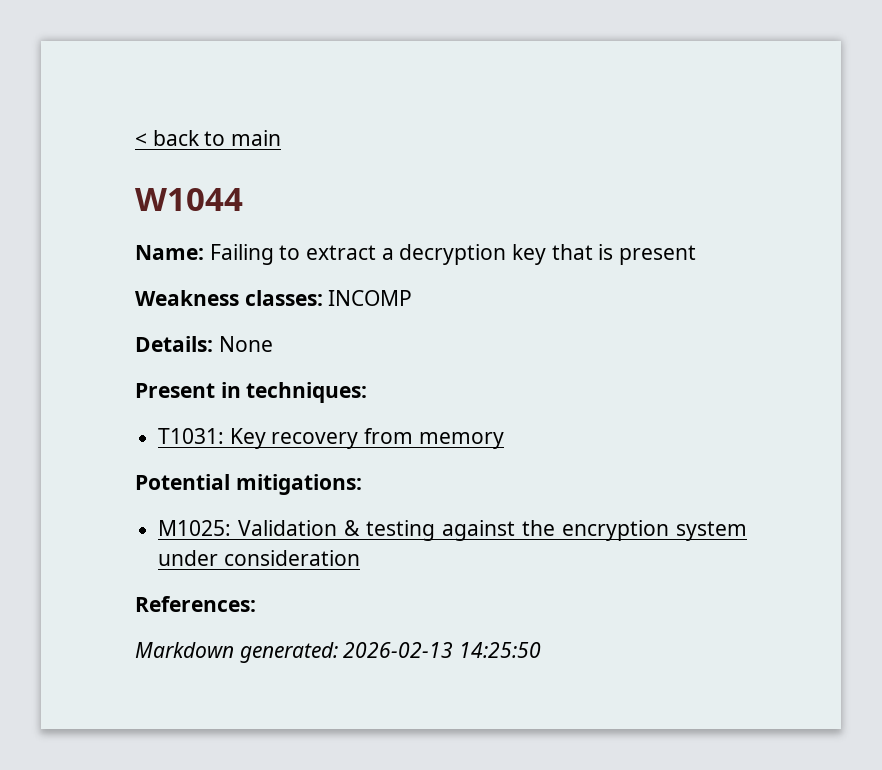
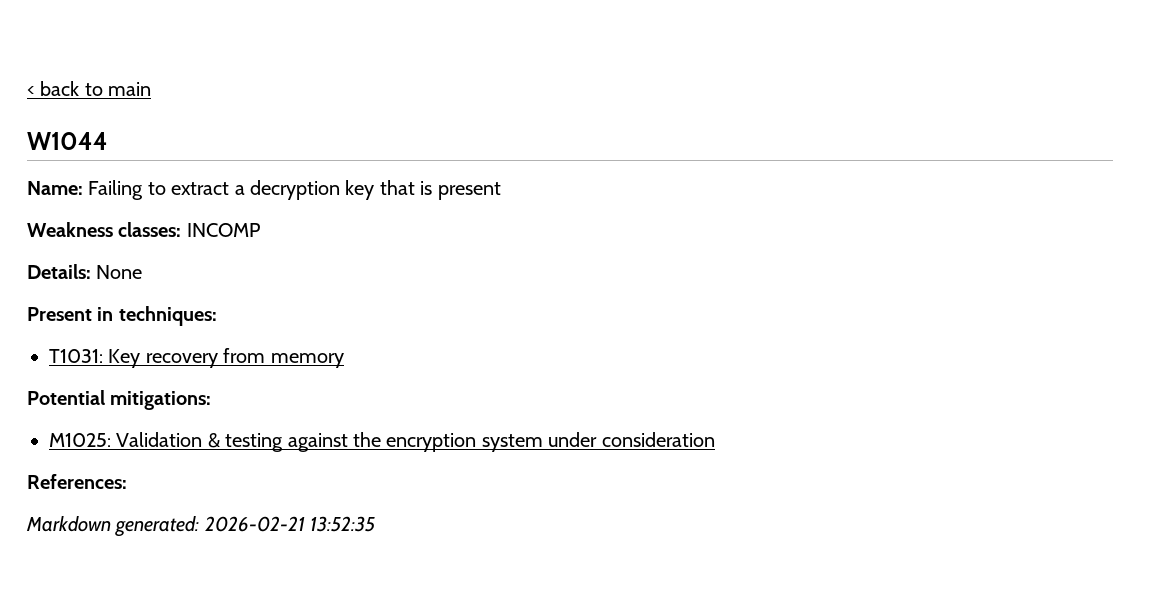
[343,642,542,658] 2026-02-13 14:25:50 -> [204,516,376,532] 2026-02-21 13:52:35

